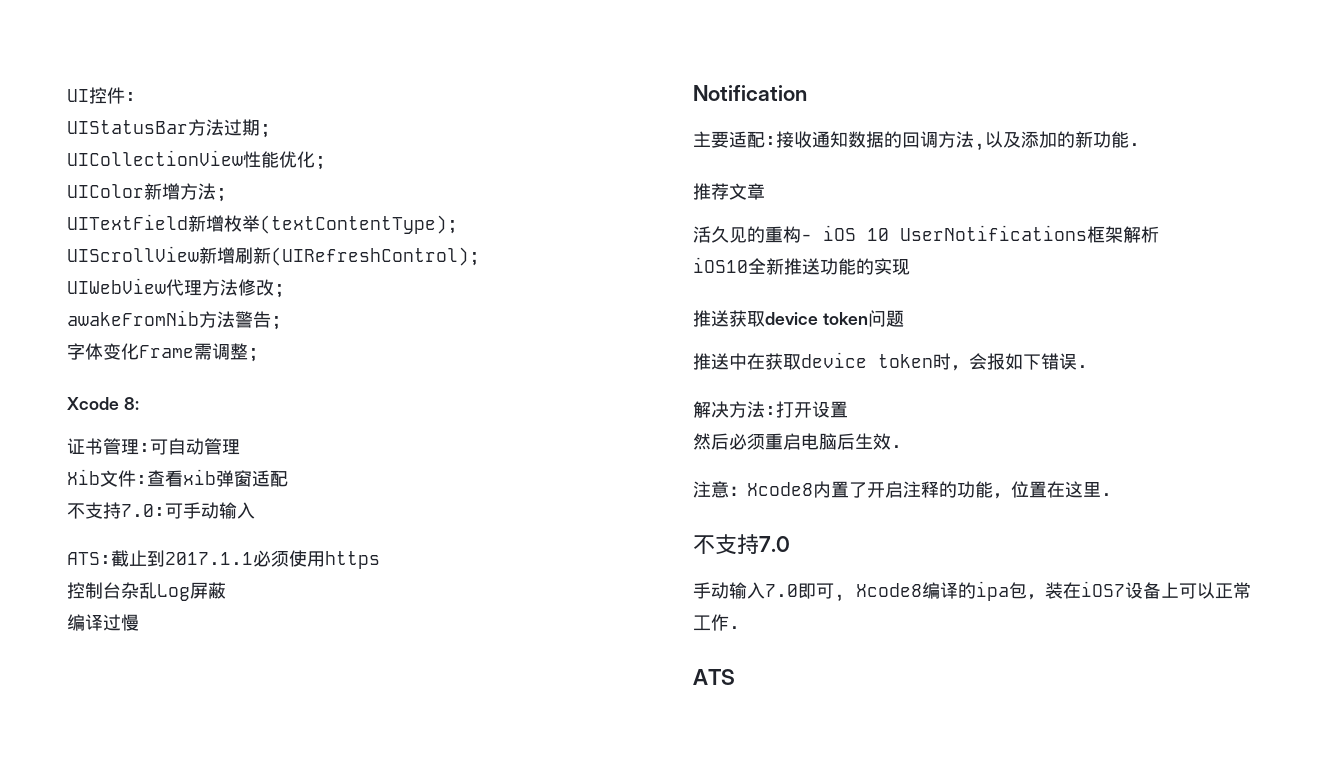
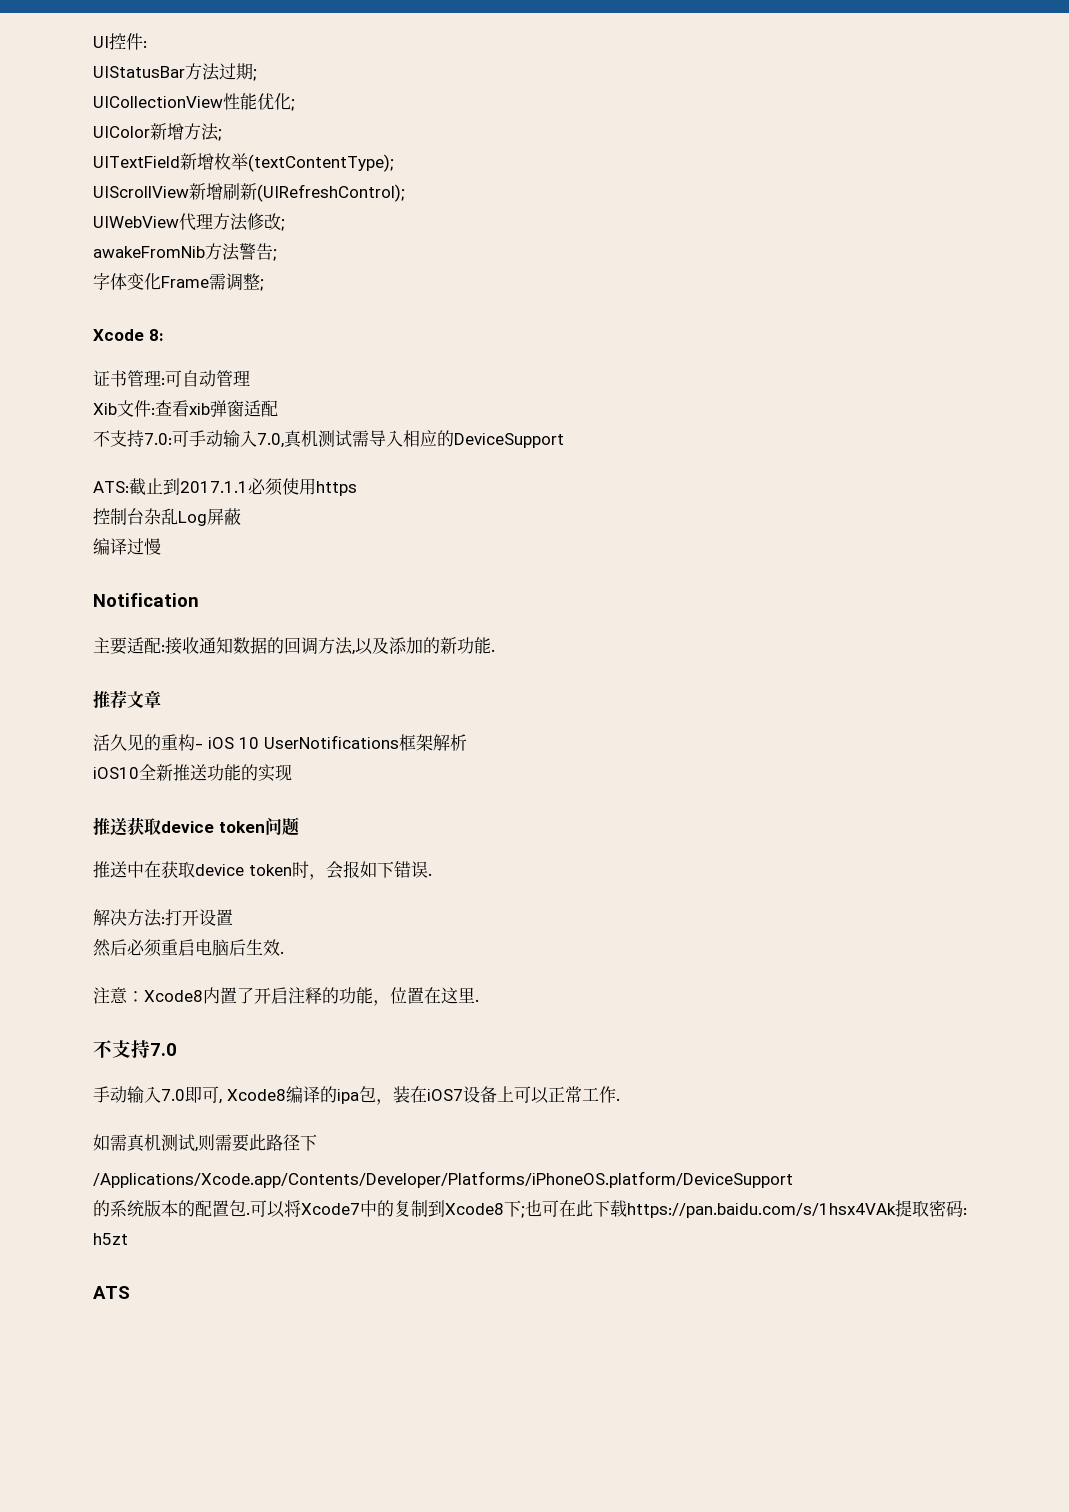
(255, 510) none -> [257,430,564,448] 7.0,真机测试需导入相应的DeviceSupport
(740, 627) none -> [93,1134,317,1152] [93,1171,793,1188] [93,1200,967,1218] [93,1233,128,1245] // 如需真机测试,则需要此路径下 // /Applications/Xcode.app/Contents/Developer/Platforms/iPhoneOS.platform/DeviceSupport // 的系统版本的配置包.可以将Xcode7中的复制到Xcode8下;也可在此下载https://pan.baidu.com/s/1hsx4VAk提取密码: h5zt

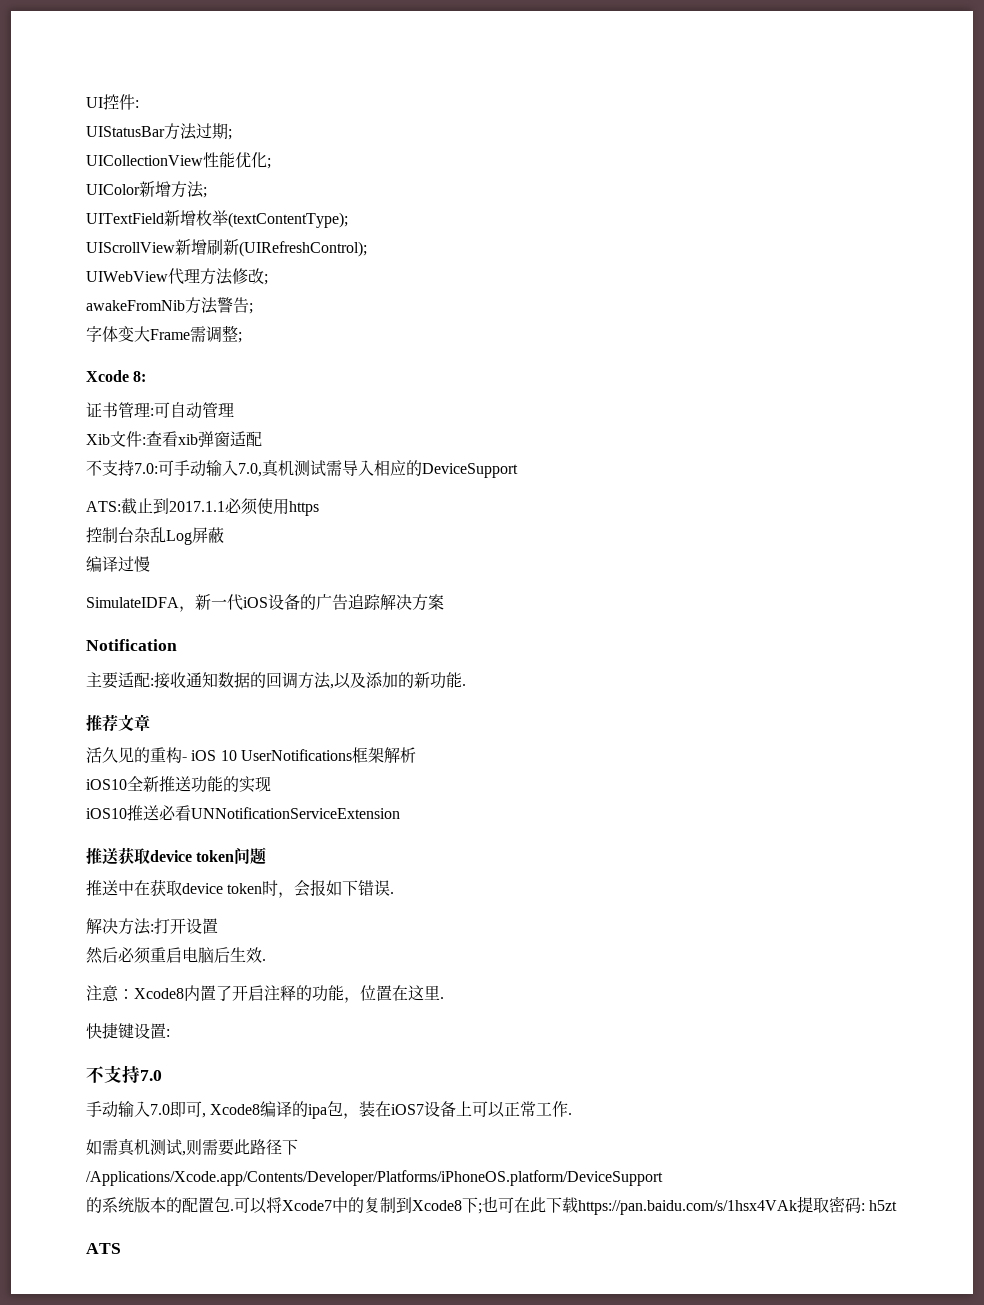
[144,273,161,290] 化 -> [134,326,150,342] 大
(161, 546) none -> [86,594,444,612] // SimulateIDFA，新一代iOS设备的广告追踪解决方案
(292, 772) none -> [86,805,400,821] // iOS10推送必看UNNotificationServiceExtension
(479, 1000) none -> [86,1022,170,1039] // 快捷键设置:

